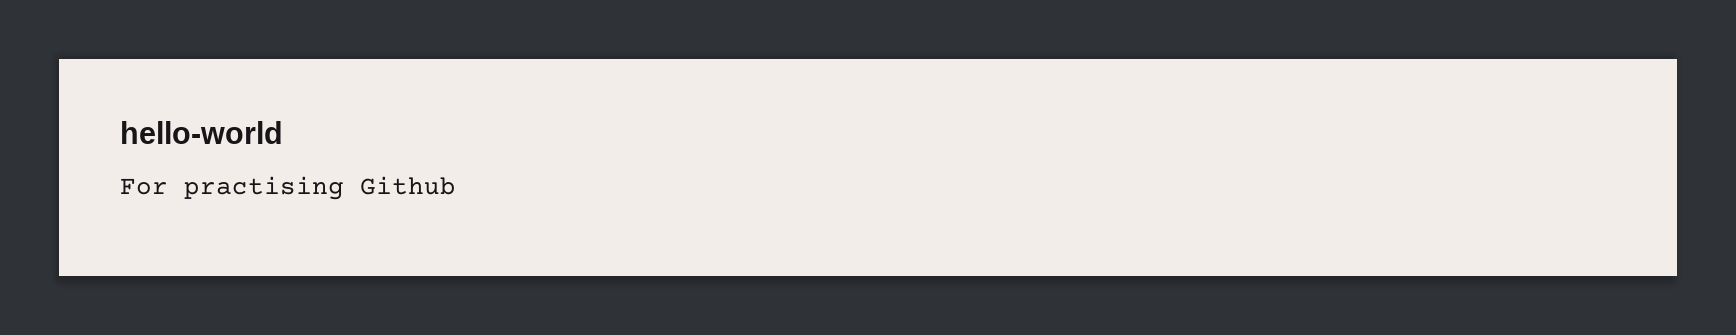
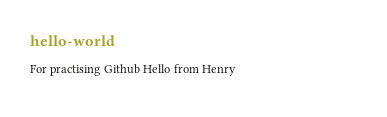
(456, 185) none -> [143,64,236,76] Hello from Henry

